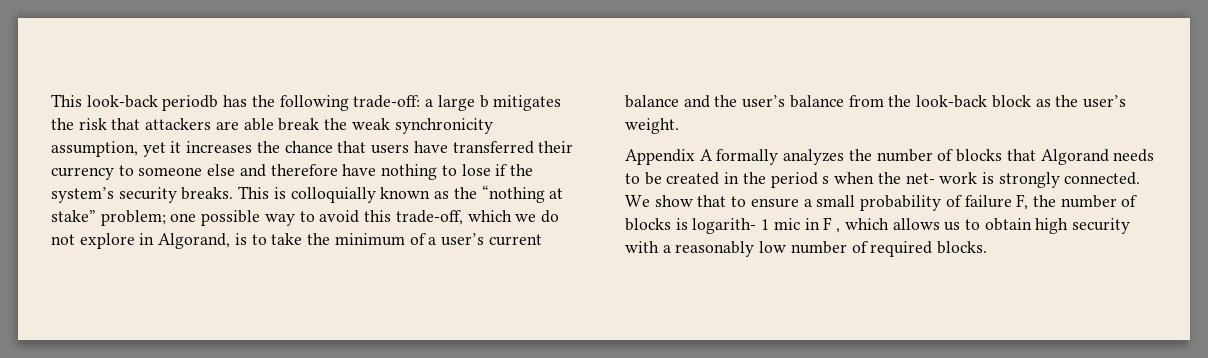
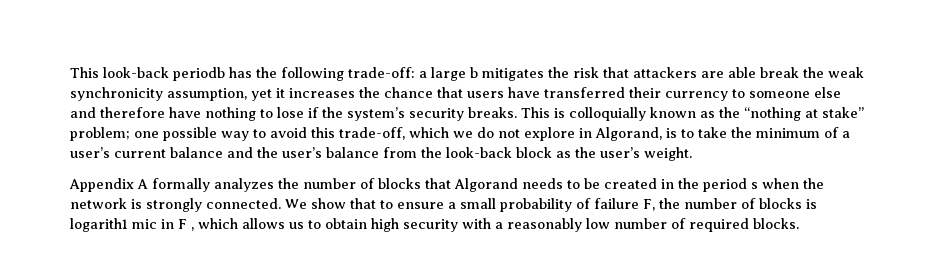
[905,172,978,184] net- work -> [70,198,127,209] network
[692,218,770,234] logarith- 1 -> [70,218,128,232] logarith1

